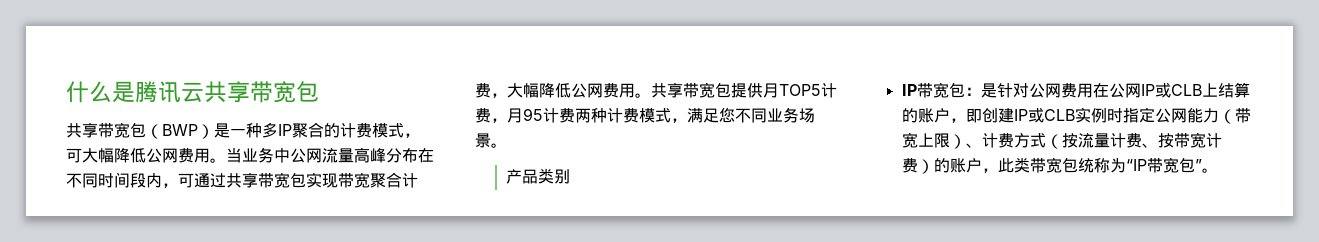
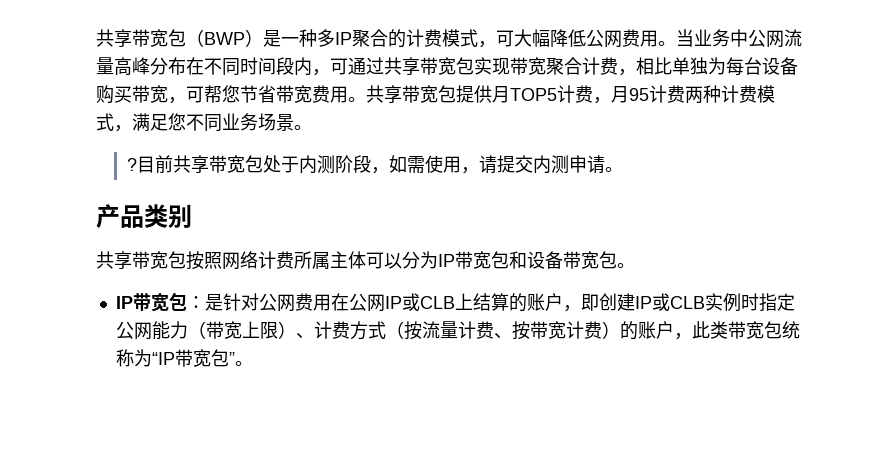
[66,81,319,103] 什么是腾讯云共享带宽包 // -> (96, 38) none
[507,83,603,98] 大幅降低公网 -> [636,57,798,76] [96,85,312,104] 相比单独为每台设备购买带宽，可帮您节省带宽
[505,168,570,184] 产品类别 -> [126,155,623,174] [96,204,192,229] [96,251,635,270] ?目前共享带宽包处于内测阶段，如需使用，请提交内测申请。 // 产品类别 // 共享带宽包按照网络计费所属主体可以分为IP带宽包和设备带宽包。

